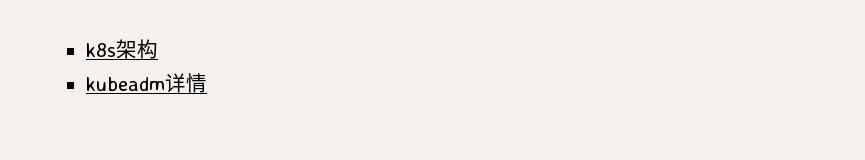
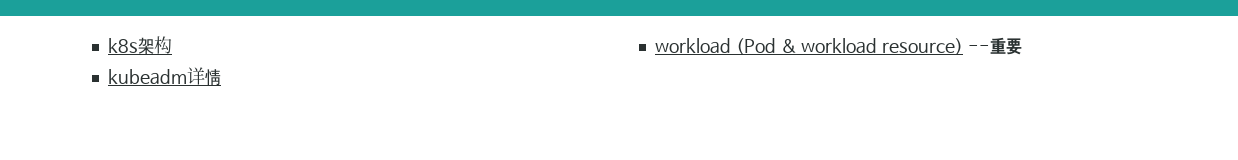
(207, 83) none -> [654,37,1023,55] // workload (Pod & workload resource) --重要

